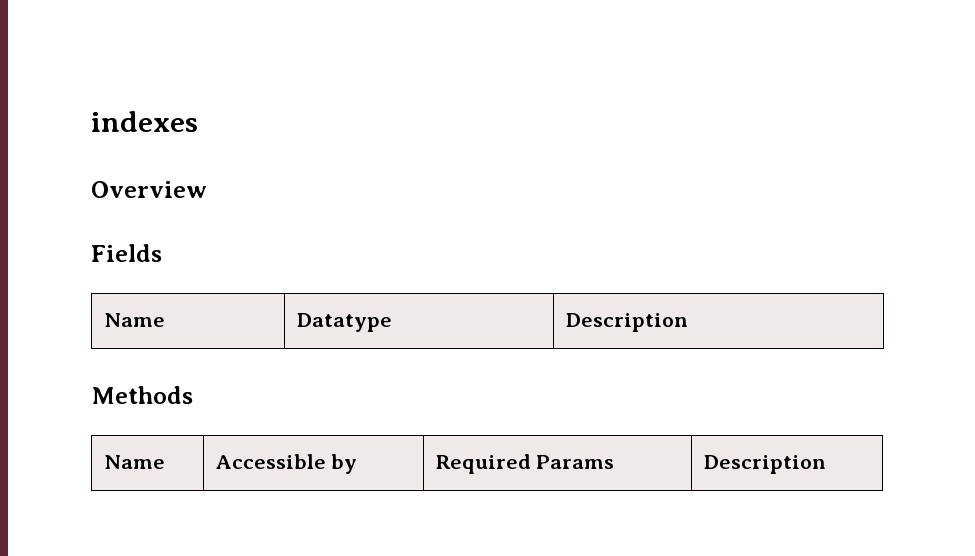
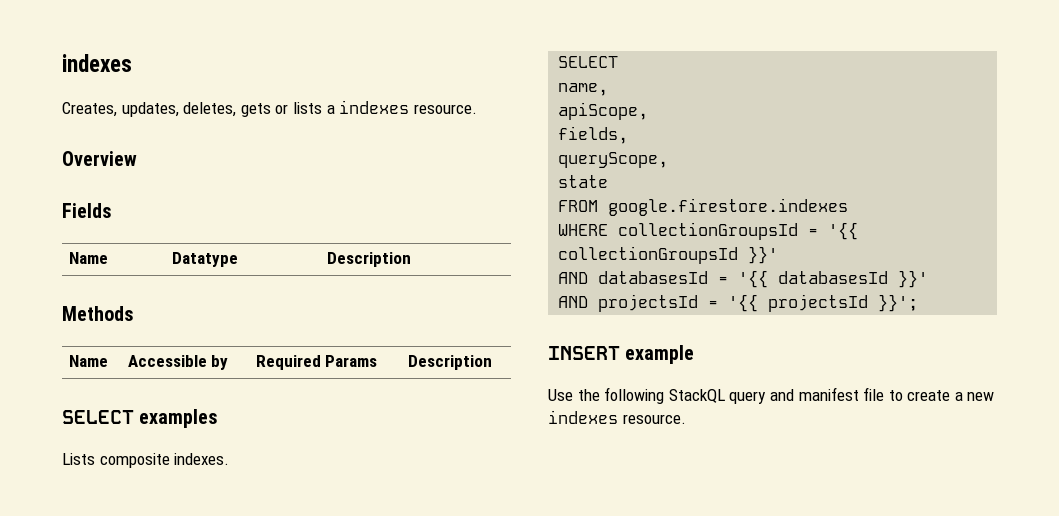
[91,111,198,132] indexes -> [62,54,132,72] [62,100,477,117] indexes // Creates, updates, deletes, gets or lists a indexes resource.
(826, 464) none -> [62,409,219,428] [62,453,230,468] [558,56,619,68] [558,83,609,96] [558,102,649,120] [558,126,629,144] [558,152,669,168] [558,175,609,188] [558,198,849,216] [558,222,859,240] [558,246,779,264] [558,270,929,288] [558,294,919,312] [548,345,695,364] [548,387,995,404] [548,410,686,424] // SELECT examples // Lists composite indexes. // SELECT // name, // apiScope, // fields, // queryScope, // state // FROM google.firestore.indexes // WHERE collectionGroupsId = '{{ collectionGroupsId }}' // AND databasesId = '{{ databasesId }}' // AND projectsId = '{{ projectsId }}'; // INSERT example // Use the following StackQL query and manifest file to create a new indexes resource.

